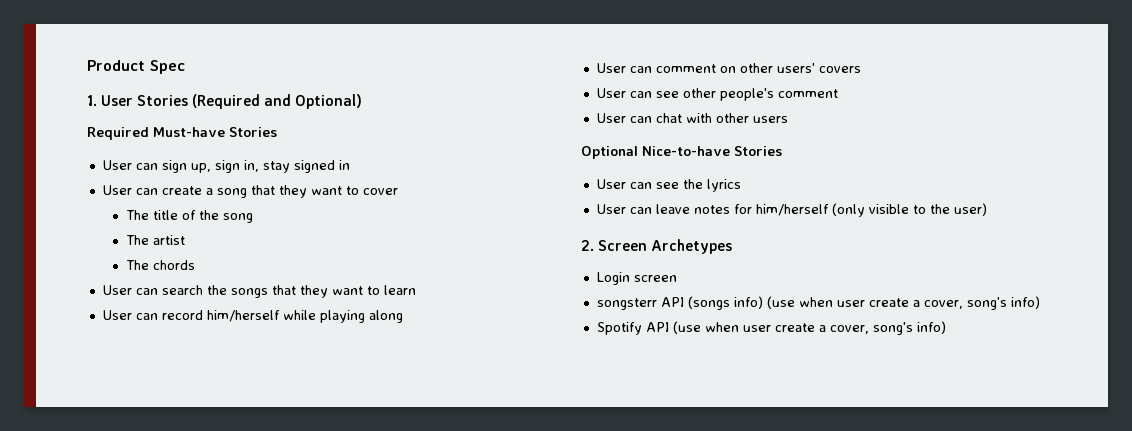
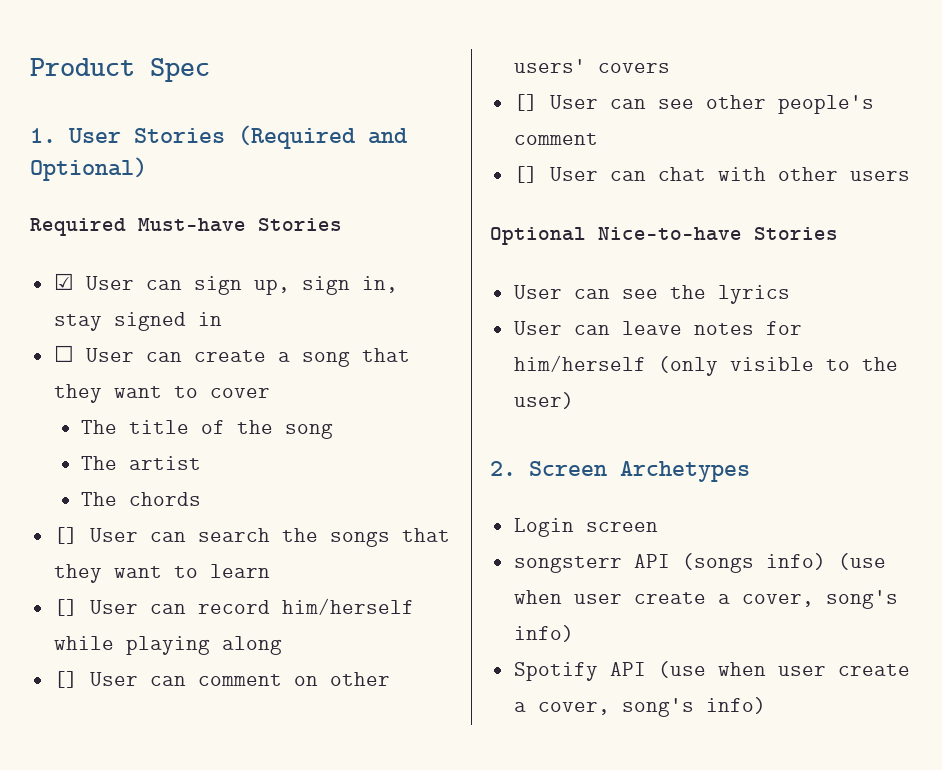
(277, 132) none -> [53,273,74,290] ☑
(350, 165) none -> [53,345,74,362] ☐
(196, 265) none -> [53,527,78,544] []
(416, 290) none -> [53,599,78,616] []
(403, 316) none -> [53,671,78,688] []
(861, 69) none -> [513,94,538,111] []
(838, 93) none -> [513,166,538,183] []

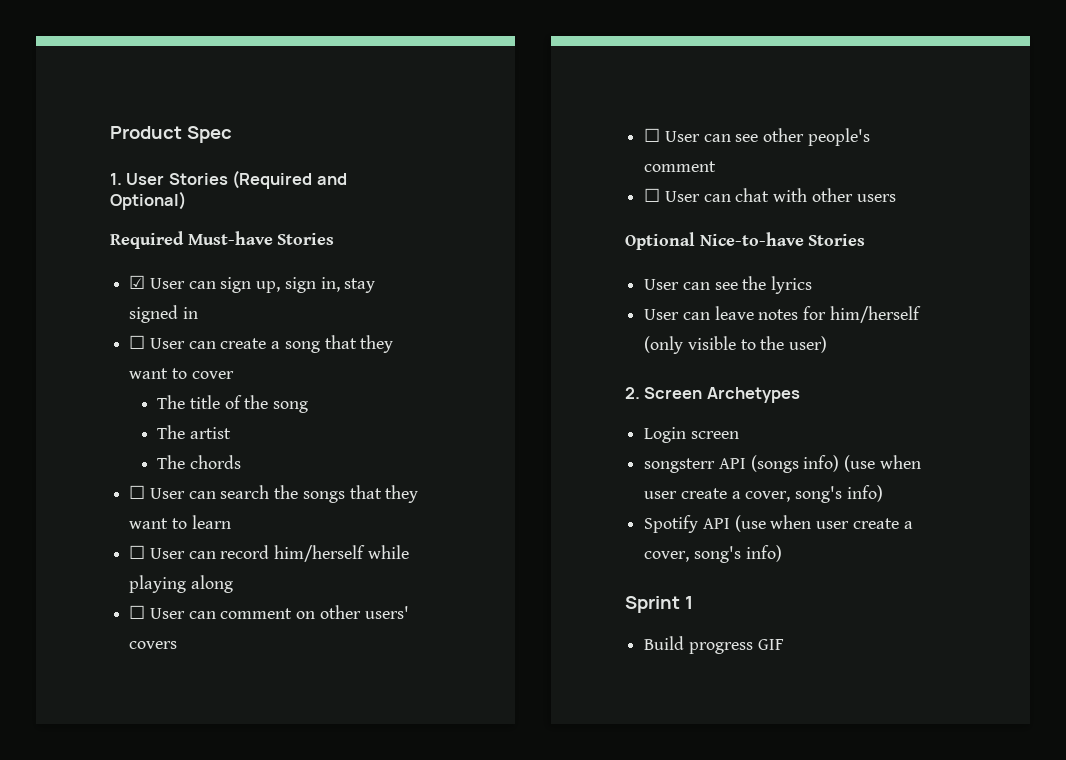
[53,527,78,544] [] -> [129,485,146,499] ☐
[53,599,78,616] [] -> [129,545,146,559] ☐
[53,671,78,688] [] -> [129,605,146,619] ☐
[513,94,538,111] [] -> [644,128,661,142] ☐
[513,166,538,183] [] -> [644,188,661,202] ☐
(766, 705) none -> [625,596,693,613] [644,636,784,654] // Sprint 1 // Build progress GIF

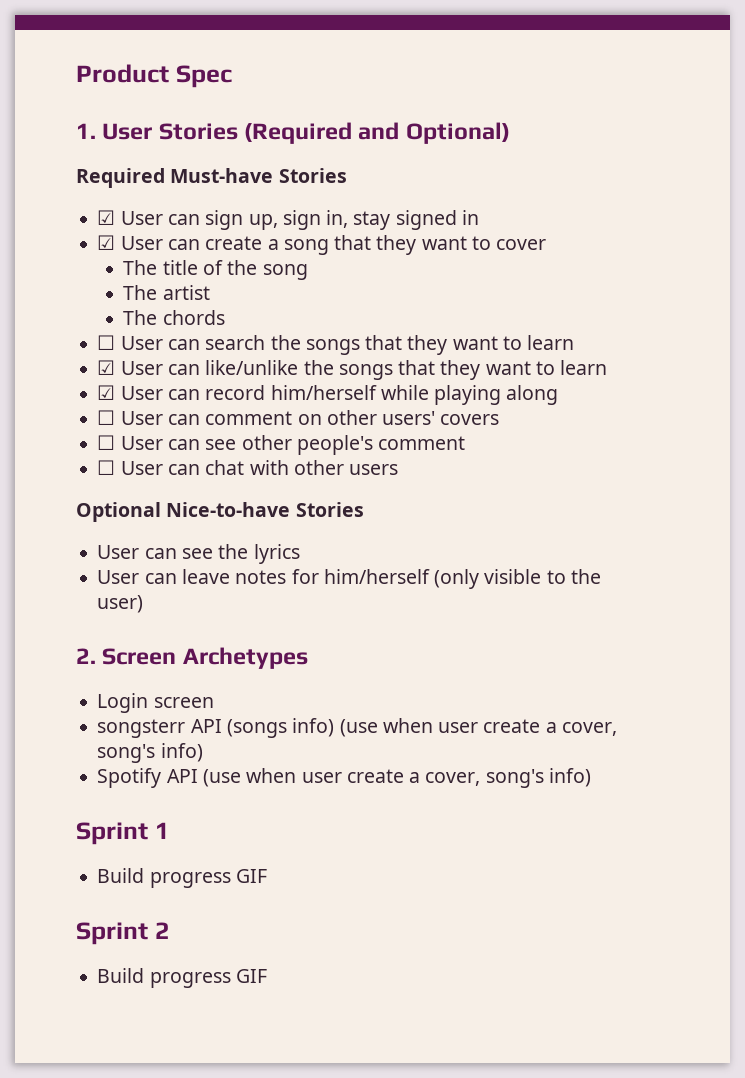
[129,335,146,349] ☐ -> [97,235,116,250] ☑
[129,545,146,559] ☐ -> [97,360,608,380] [97,385,116,400] ☑ User can like/unlike the songs that they want to learn // ☑
(784, 644) none -> [76,922,170,945] [97,968,267,988] // Sprint 2 // Build progress GIF

